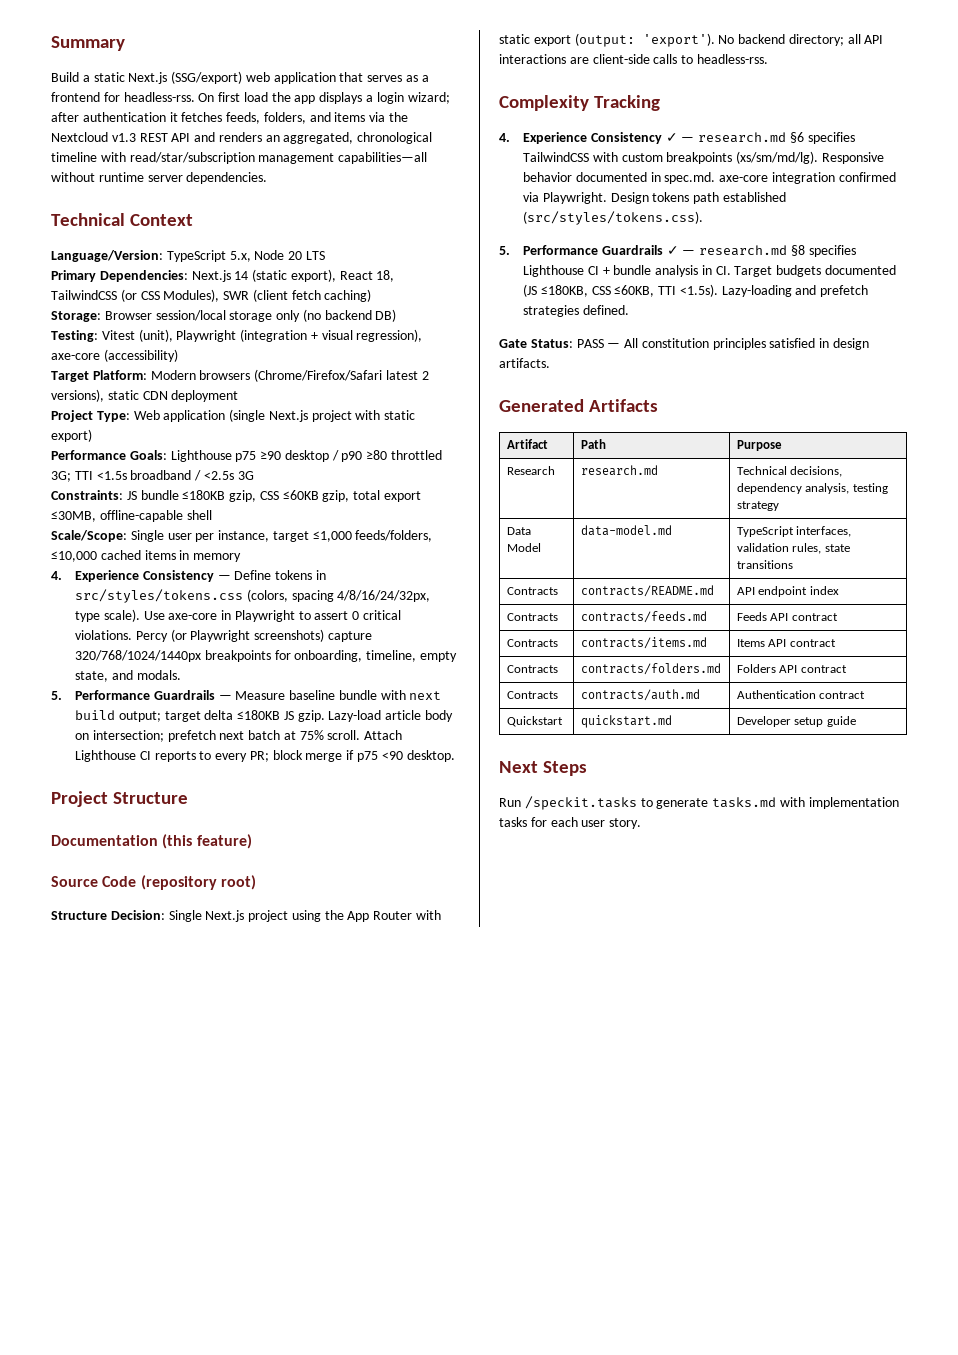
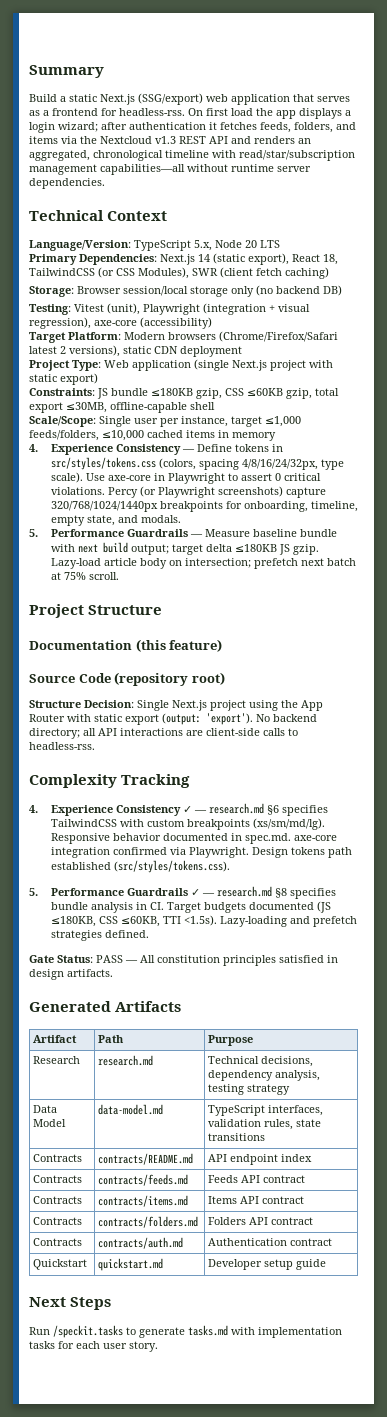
[51,450,443,462] [51,470,254,482] // Performance Goals: Lighthouse p75 ≥90 desktop / p90 ≥80 throttled 3G; TTI <1.5s broadband / <2.5s 3G -> (98, 379) none
[364,730,403,740] [74,750,455,762] Attach Lighthouse CI reports to every PR; block merge if p75 <90 desktop. -> (119, 576) none
[522,265,610,277] Lighthouse CI + -> (336, 893) none

